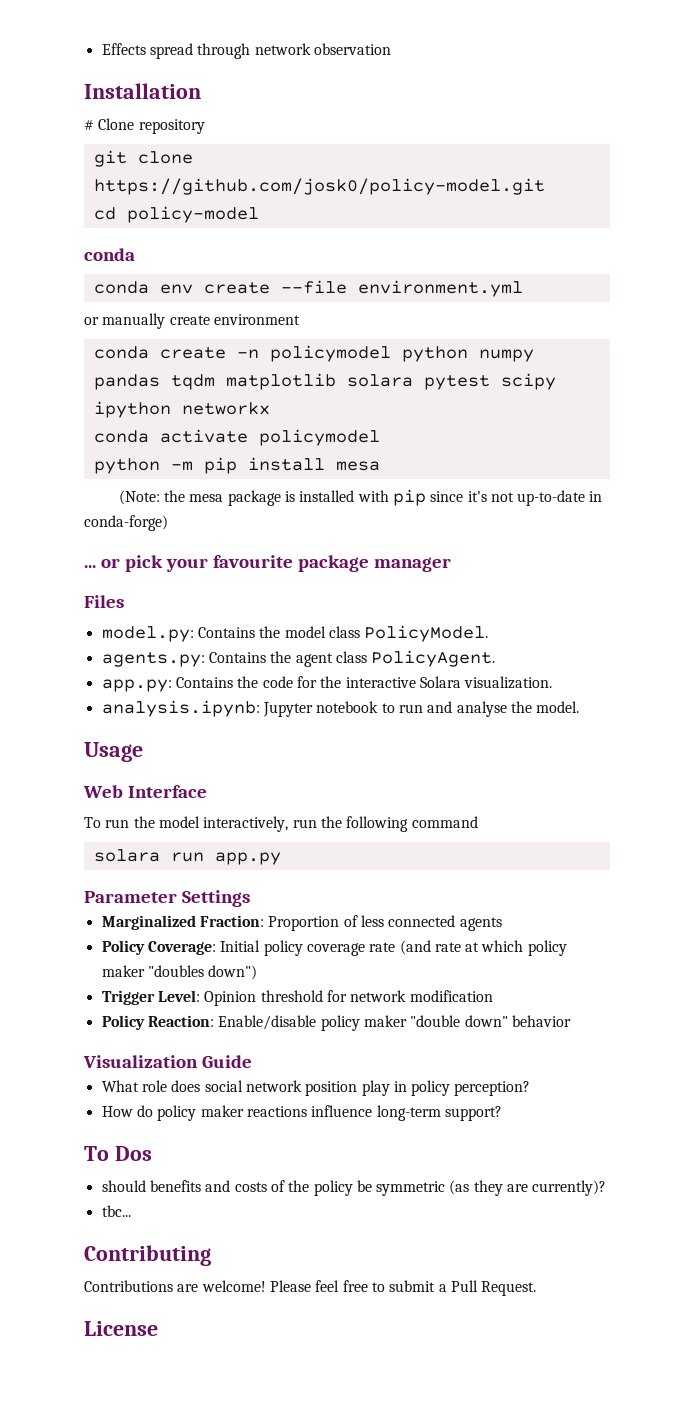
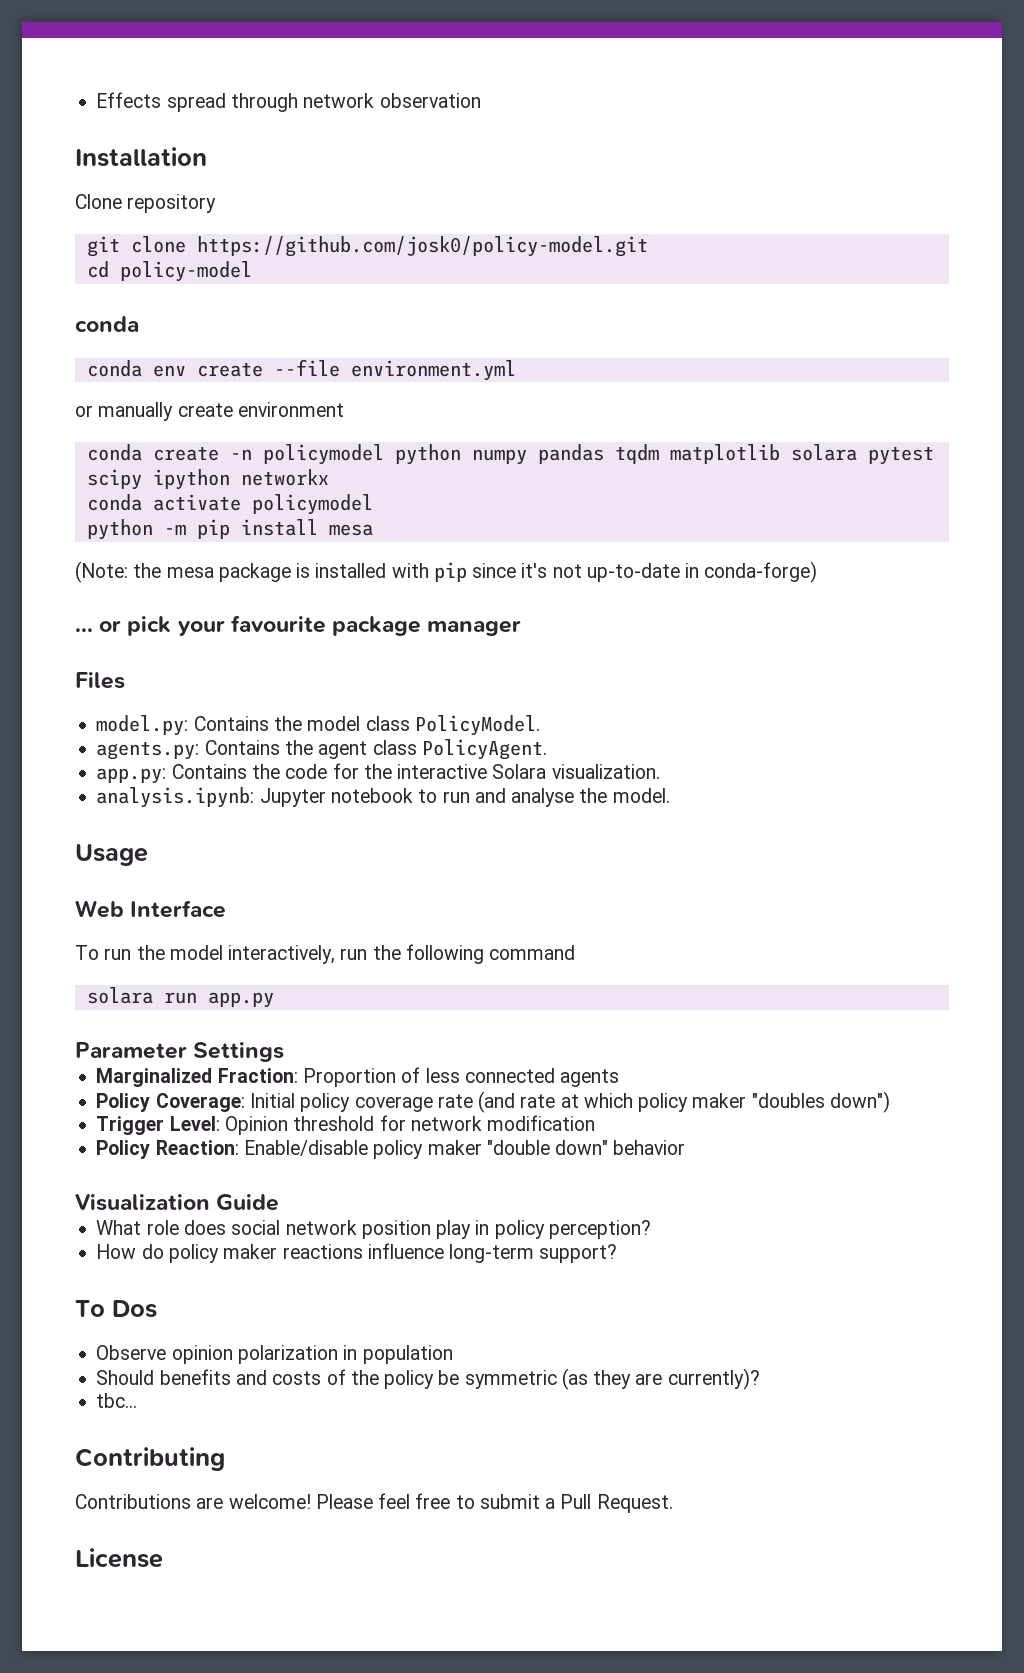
[84,120,94,130] # -> (207, 157) none
[101,1180,146,1192] should -> [96,1345,453,1364] [96,1370,155,1385] Observe opinion polarization in population // Should

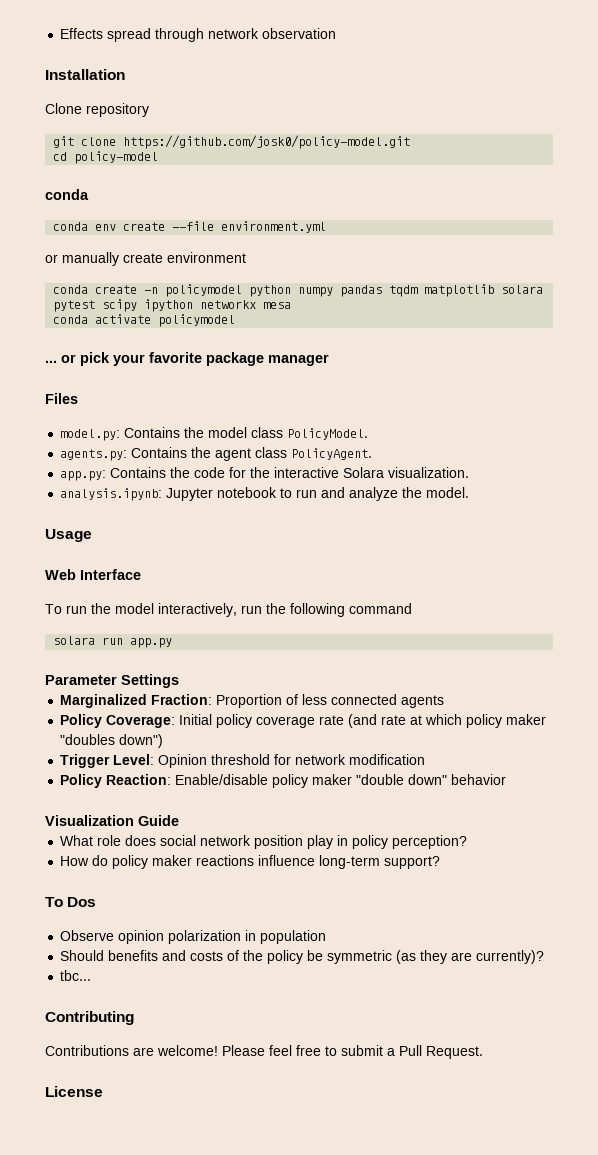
(329, 477) none -> [263,302,292,309] mesa
[86,519,373,540] [75,561,818,583] // python -m pip install mesa // (Note: the mesa package is installed with pip since it's not up-to-date in conda-forge) -> (236, 320) none
[230,615,326,633] favourite -> [149,352,202,363] favorite
[511,788,575,807] analyse -> [349,487,399,501] analyze

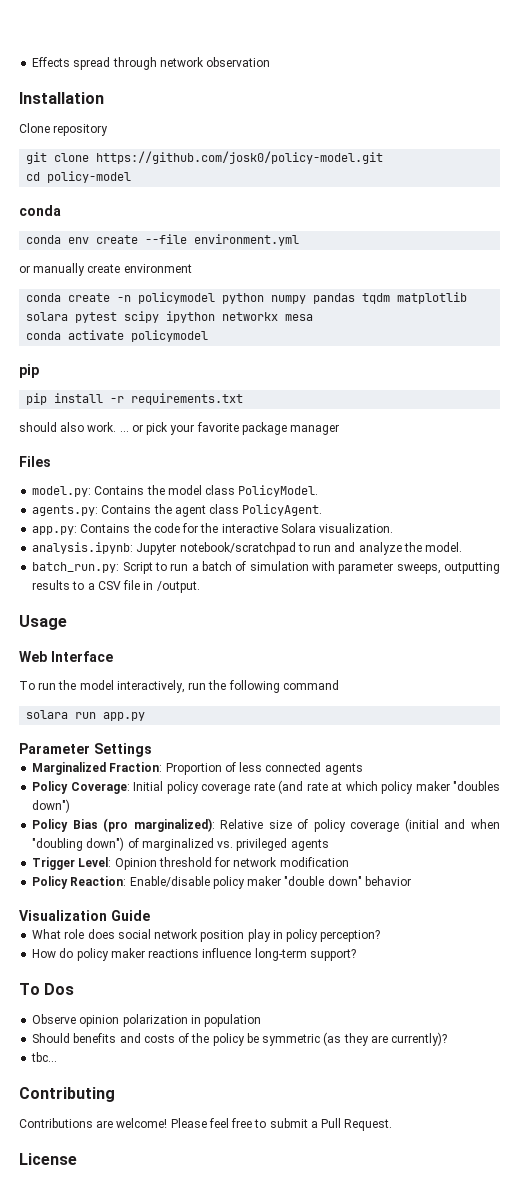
(236, 320) none -> [19,364,39,378] [26,393,244,405] [19,422,117,432] pip // pip install -r requirements.txt // should also work.
[217,487,278,498] notebook -> [179,542,296,555] notebook/scratchpad
(470, 492) none -> [32,561,500,574] [32,580,200,593] // batch_run.py: Script to run a batch of simulation with parameter sweeps, outputting results to a CSV file in /output.
(164, 741) none -> [32,818,500,832] [32,837,329,851] // Policy Bias (pro marginalized): Relative size of policy coverage (initial and when "doubling down") of marginalized vs. privileged agents

